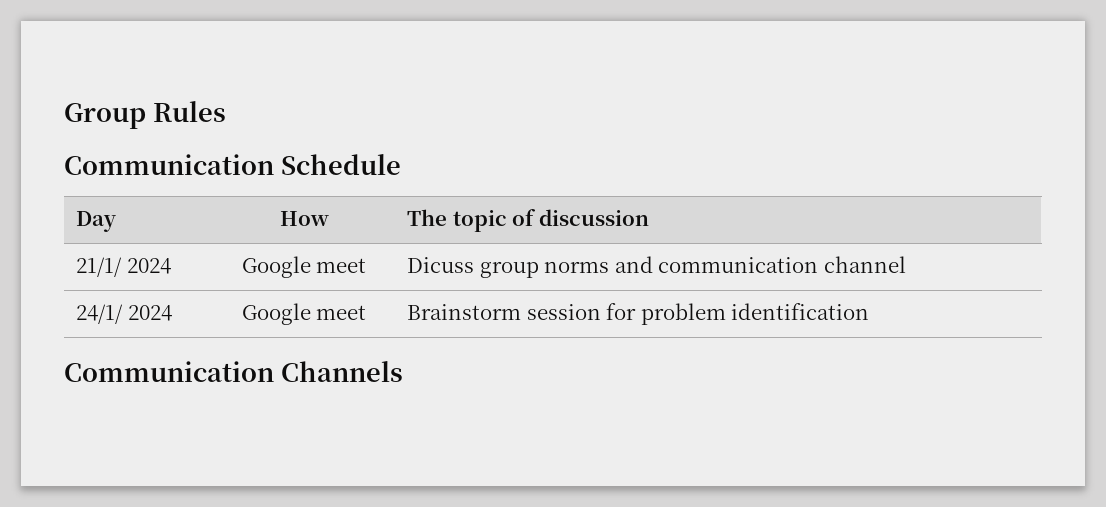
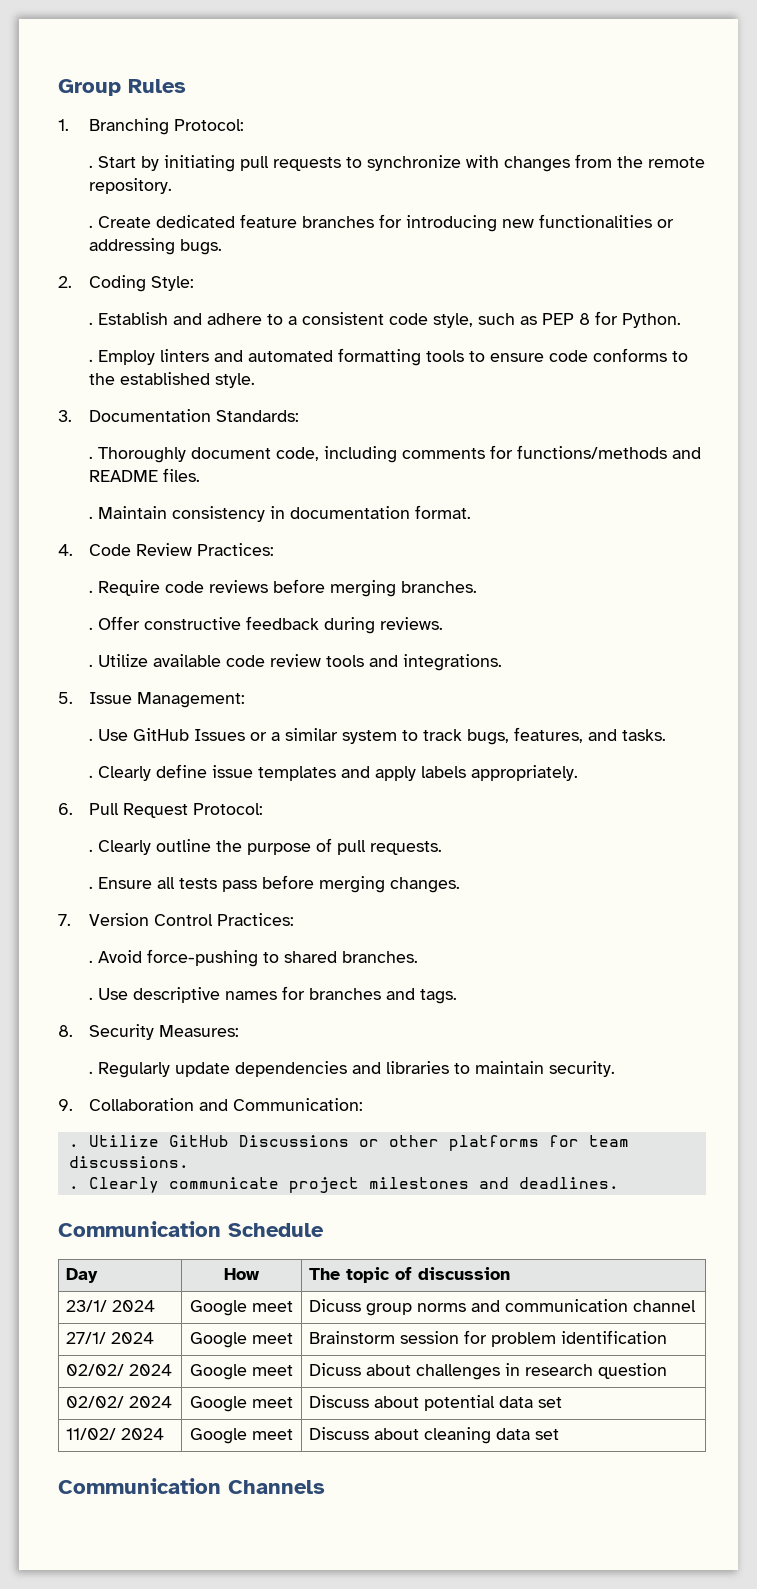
(226, 111) none -> [58,118,244,135] [88,154,705,172] [88,178,172,194] [88,214,674,232] [88,238,222,255] [58,275,194,292] [88,311,681,328] [88,348,688,366] [88,372,255,388] [58,409,299,422] [88,445,701,463] [88,468,200,482] [88,505,471,522] [58,543,274,556] [88,579,477,597] [88,616,443,634] [88,654,502,671] [58,692,245,708] [88,727,666,745] [88,764,578,781] [58,803,263,818] [88,838,442,855] [88,875,460,893] [58,913,294,926] [88,949,418,967] [88,986,457,1004] [58,1024,239,1040] [88,1061,615,1078] [58,1098,363,1111] [68,1135,629,1151] [68,1156,189,1168] [68,1177,619,1193] // 1. Branching Protocol: // . Start by initiating pull requests to synchronize with changes from the remote repository. // . Create dedicated feature branches for introducing new functionalities or addressing bugs. // 2. Coding Style: // . Establish and adhere to a consistent code style, such as PEP 8 for Python. // . Employ linters and automated formatting tools to ensure code conforms to the established style. // 3. Documentation Standards: // . Thoroughly document code, including comments for functions/methods and README files. // . Maintain consistency in documentation format. // 4. Code Review Practices: // . Require code reviews before merging branches. // . Offer constructive feedback during reviews. // . Utilize available code review tools and integrations. // 5. Issue Management: // . Use GitHub Issues or a similar system to track bugs, features, and tasks. // . Clearly define issue templates and apply labels appropriately. // 6. Pull Request Protocol: // . Clearly outline the purpose of pull requests. // . Ensure all tests pass before merging changes. // 7. Version Control Practices: // . Avoid force-pushing to shared branches. // . Use descriptive names for branches and tags. // 8. Security Measures: // . Regularly update dependencies and libraries to maintain security. // 9. Collaboration and Communication: // . Utilize GitHub Discussions or other platforms for team discussions. // . Clearly communicate project milestones and deadlines.
[76,257,123,277] 21/1/ -> [66,1300,108,1312] 23/1/
[76,304,124,324] 24/1/ -> [66,1332,107,1344] 27/1/
(870, 311) none -> [66,1364,173,1376] [190,1364,293,1380] [309,1363,668,1380] [66,1396,173,1408] [190,1396,293,1412] [309,1395,563,1411] [66,1428,165,1440] [190,1428,293,1444] [309,1427,560,1444] // 02/02/ 2024 | Google meet | Dicuss about challenges in research question // 02/02/ 2024 | Google meet | Discuss about potential data set // 11/02/ 2024 | Google meet | Discuss about cleaning data set

